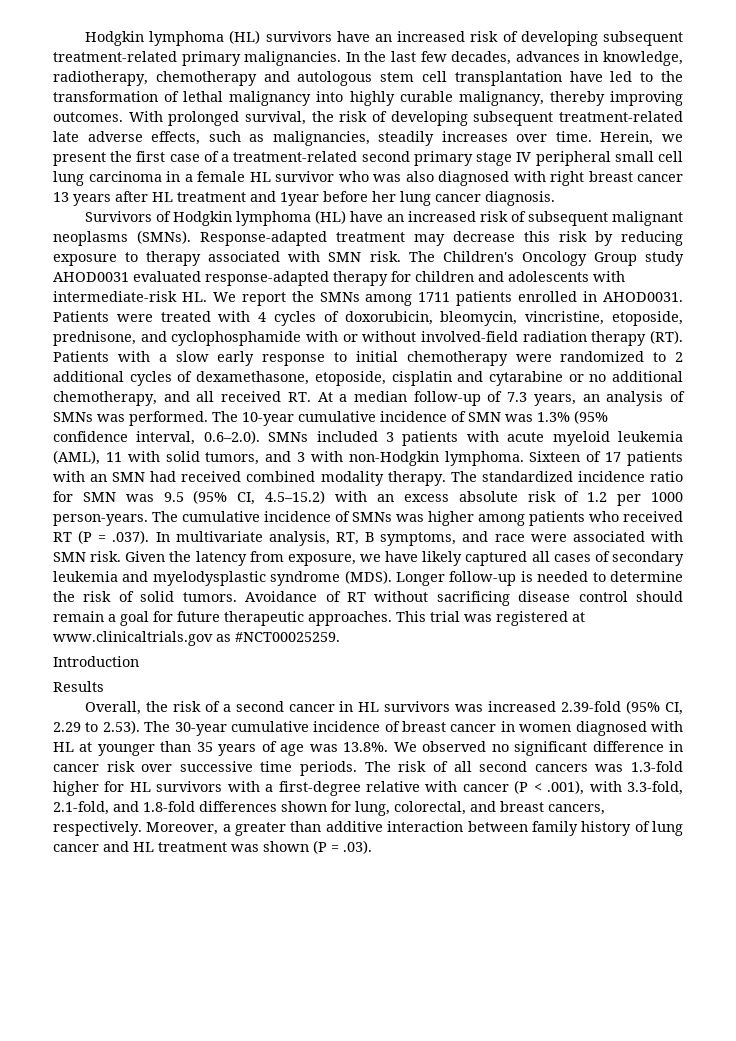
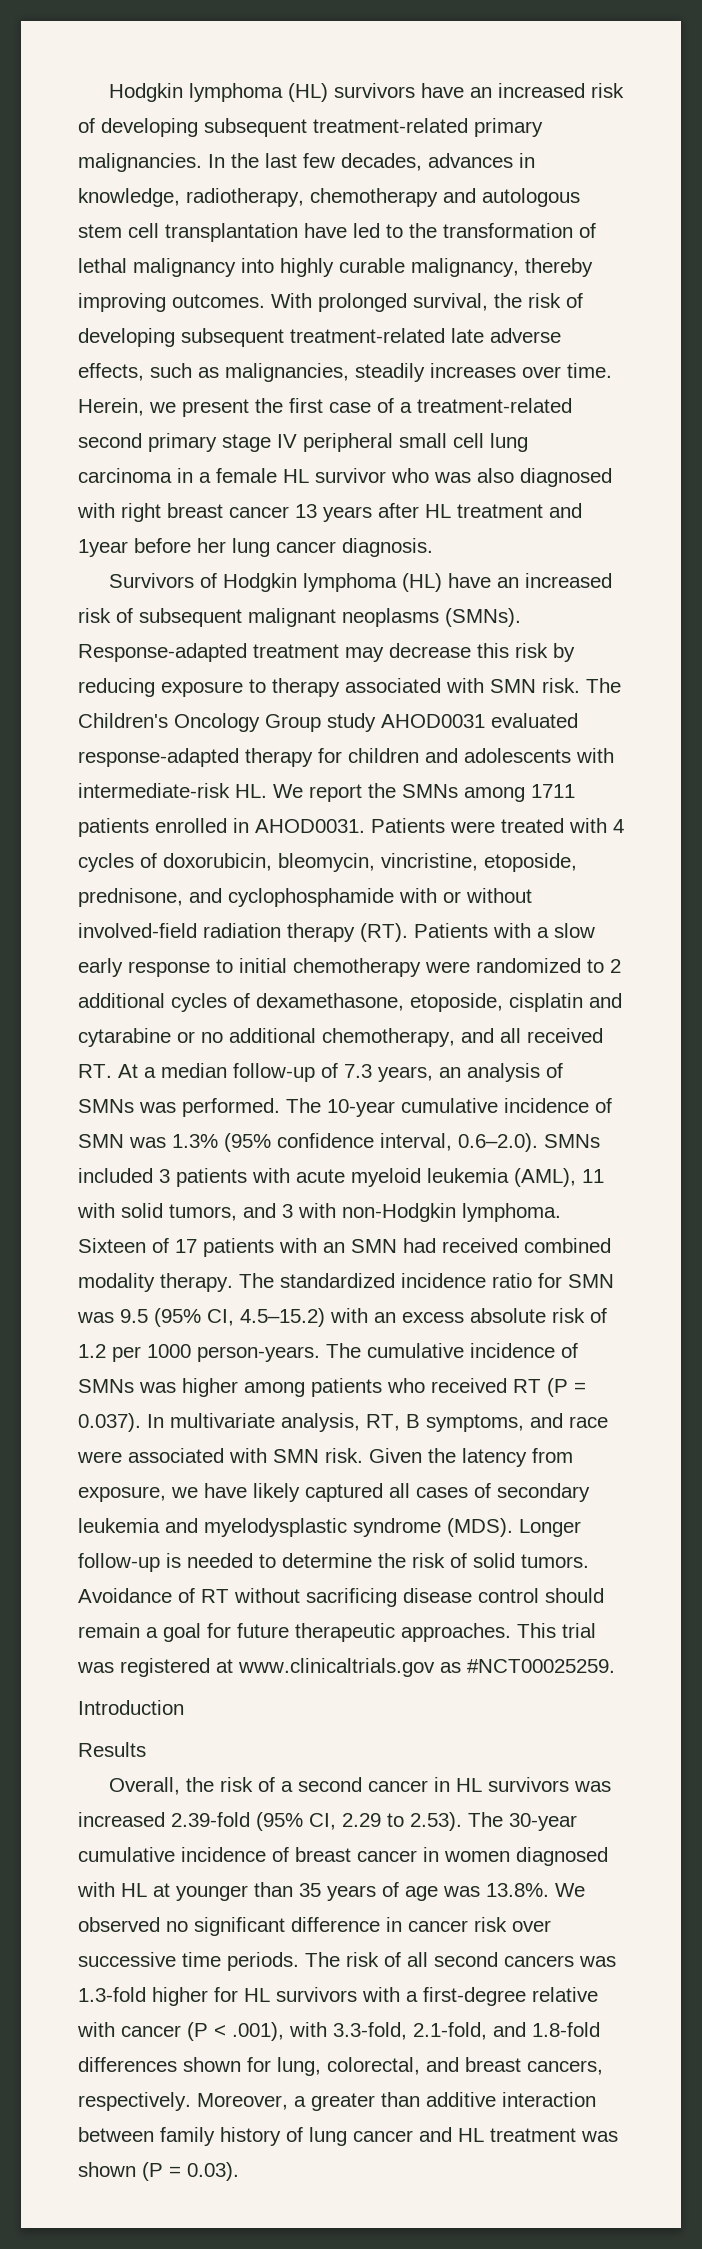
[112,530,150,544] .037). -> [78,1413,141,1432] 0.037).
[343,840,372,854] .03). -> [187,2162,239,2181] 0.03).

